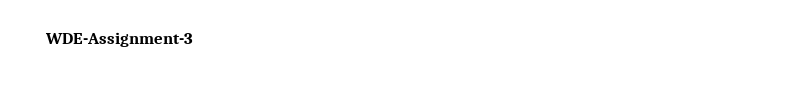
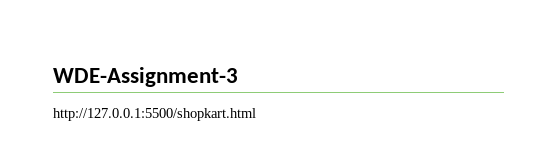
(193, 39) none -> [53,108,256,121] // http://127.0.0.1:5500/shopkart.html

